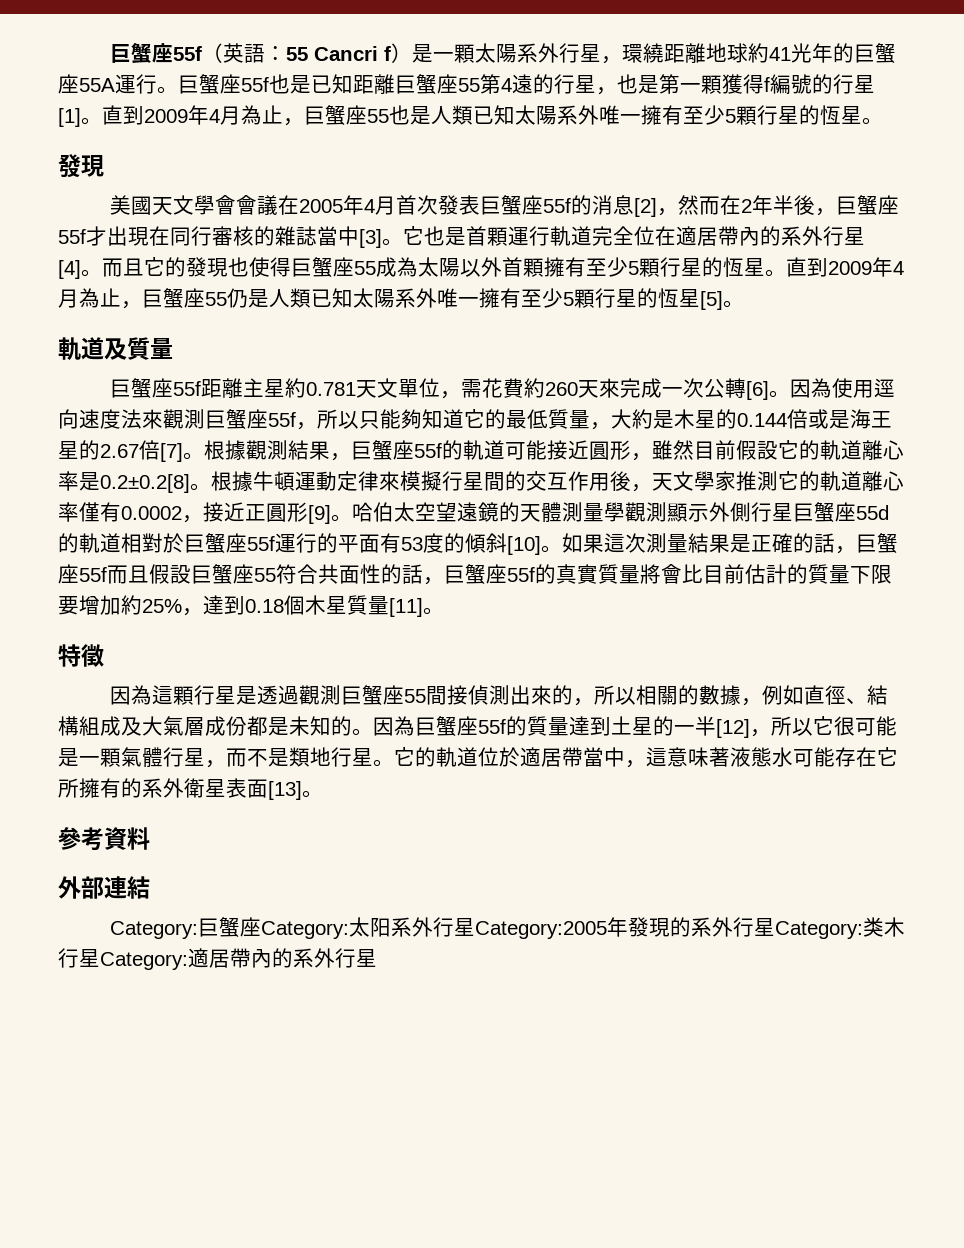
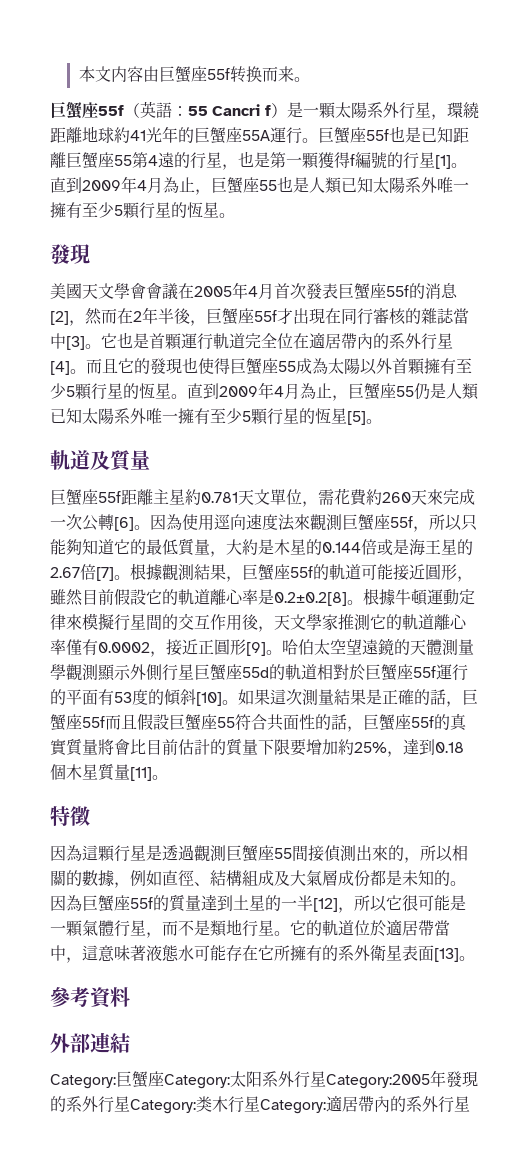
(109, 53) none -> [78,66,310,83] 本文内容由巨蟹座55f转换而来。 //

